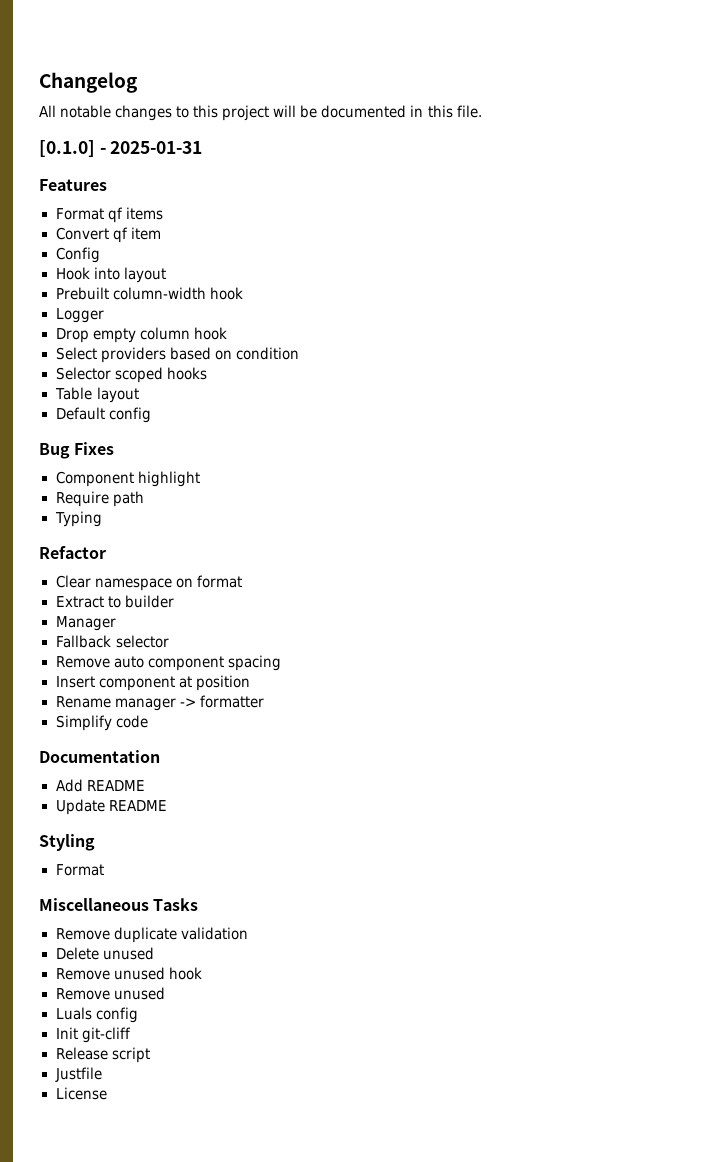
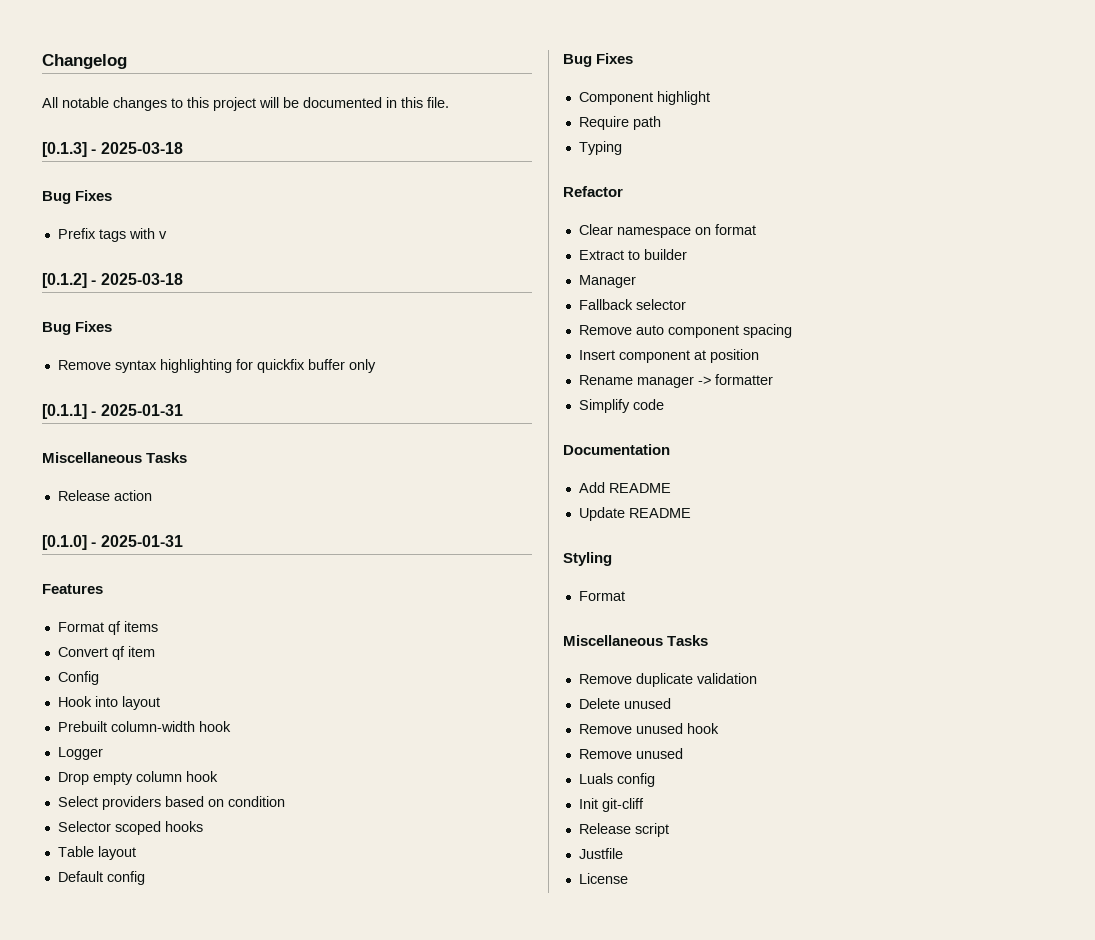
(482, 111) none -> [42,142,183,157] [42,190,113,204] [57,228,167,242] [42,273,183,288] [42,321,113,335] [57,359,376,373] [42,404,183,419] [42,452,188,463] [57,490,152,501] // [0.1.3] - 2025-03-18 // Bug Fixes // Prefix tags with v // [0.1.2] - 2025-03-18 // Bug Fixes // Remove syntax highlighting for quickfix buffer only // [0.1.1] - 2025-01-31 // Miscellaneous Tasks // Release action

